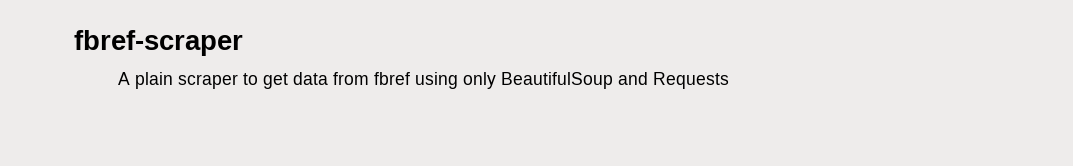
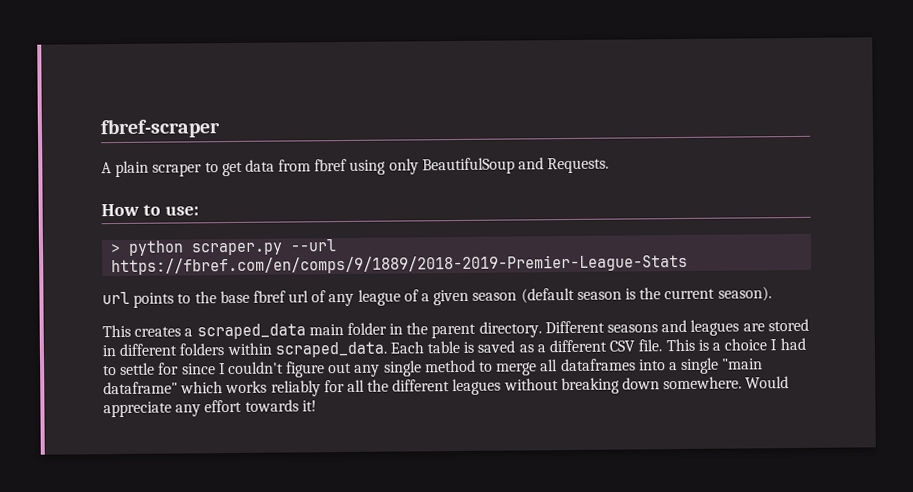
[653,72,730,89] Requests -> [547,157,610,174] [101,203,199,217] [110,239,338,256] [111,253,689,276] [102,286,772,308] [102,318,809,340] [102,337,806,358] [103,357,764,378] [103,376,790,397] [103,399,317,418] Requests. // How to use: // > python scraper.py --url https://fbref.com/en/comps/9/1889/2018-2019-Premier-League-Stats // url points to the base fbref url of any league of a given season (default season is the current season). // This creates a scraped_data main folder in the parent directory. Different seasons and leagues are stored in different folders within scraped_data. Each table is saved as a different CSV file. This is a choice I had to settle for since I couldn't figure out any single method to merge all dataframes into a single "main dataframe" which works reliably for all the different leagues without breaking down somewhere. Would appreciate any effort towards it!

